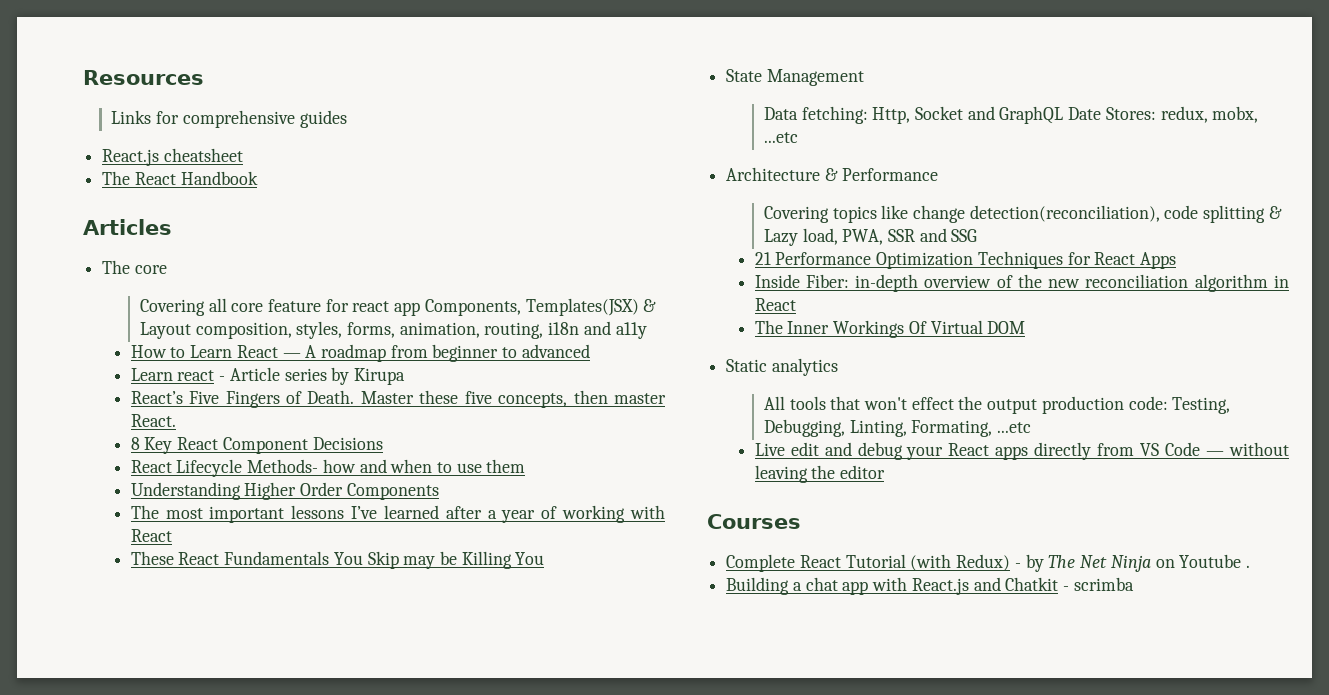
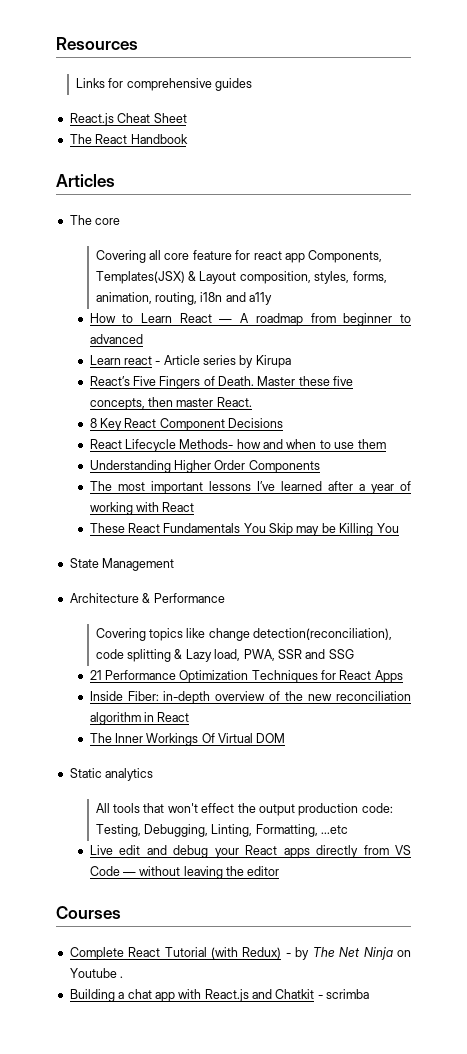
[163,148,243,162] cheatsheet -> [117,113,187,123] Cheat Sheet
[763,106,1259,124] [763,132,798,143] // Data fetching: Http, Socket and GraphQL Date Stores: redux, mobx, ...etc -> (175, 564) none
[911,420,993,437] Formating, -> [255,824,318,837] Formatting,

